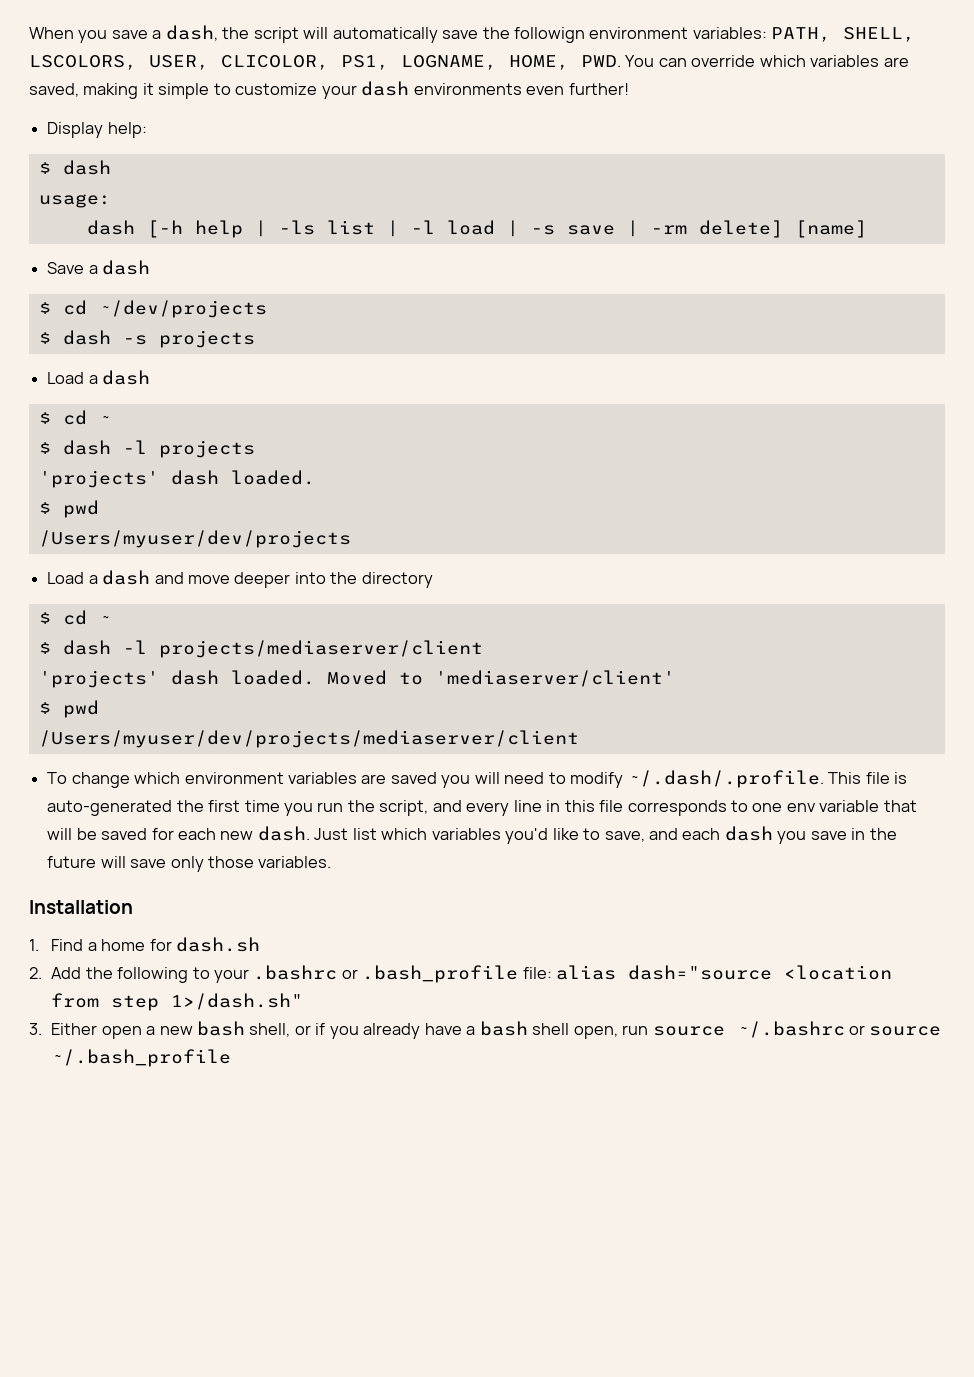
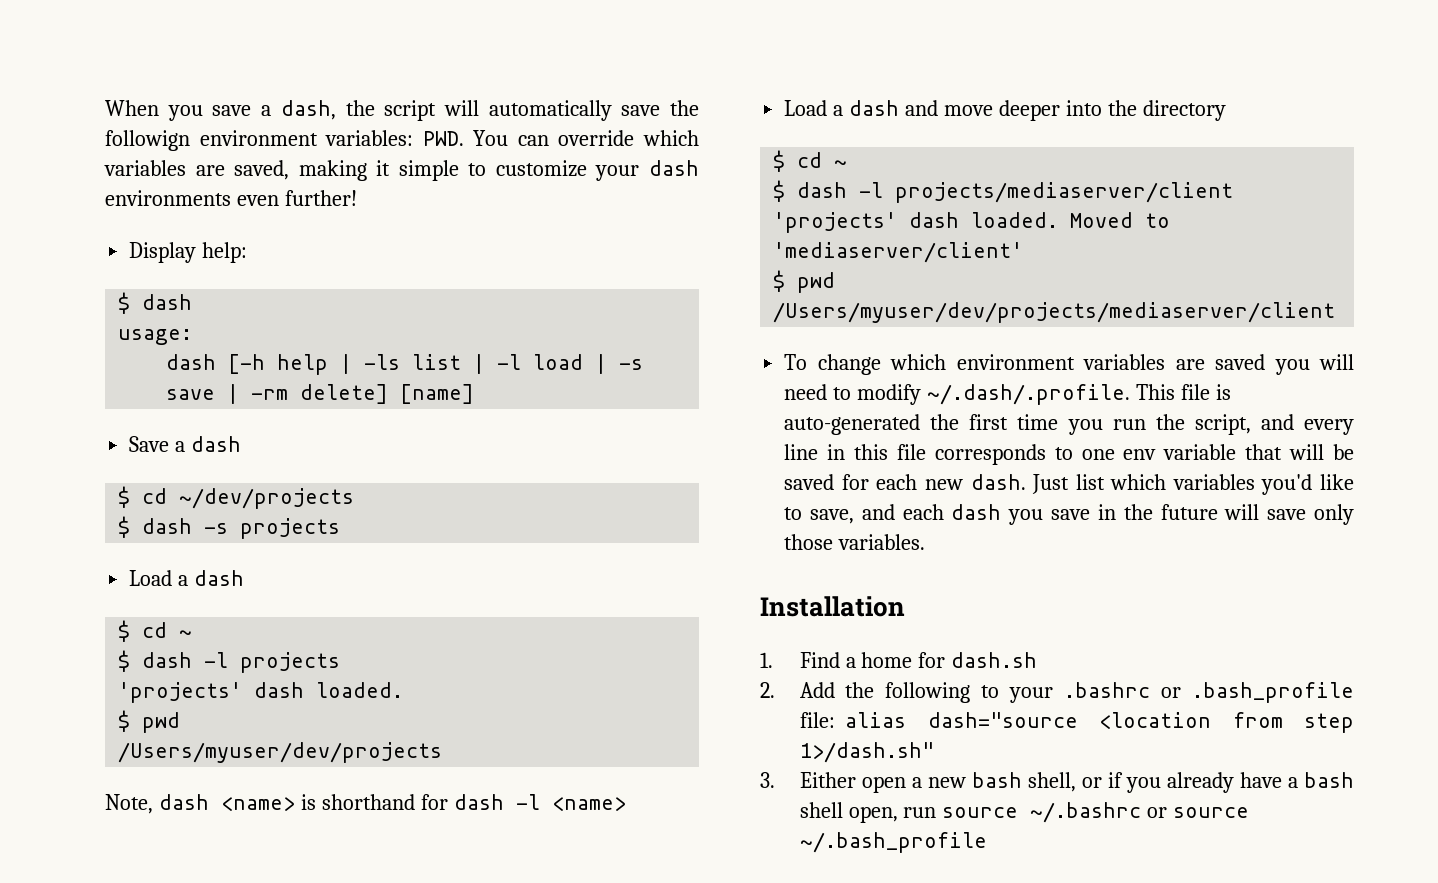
[771,27,916,42] [29,55,569,70] PATH, SHELL, LSCOLORS, USER, CLICOLOR, PS1, LOGNAME, HOME, -> (414, 138) none
(351, 539) none -> [105,794,626,814] // Note, dash <name> is shorthand for dash -l <name>

